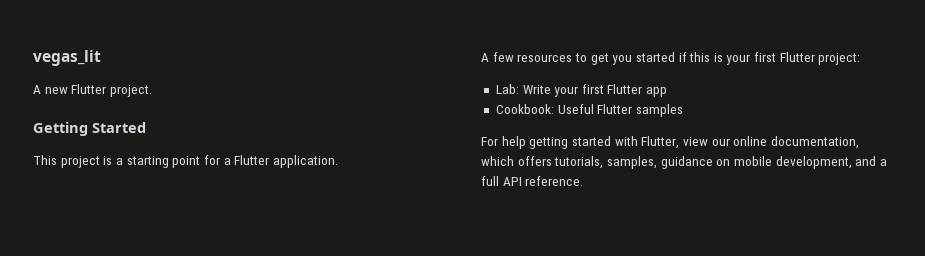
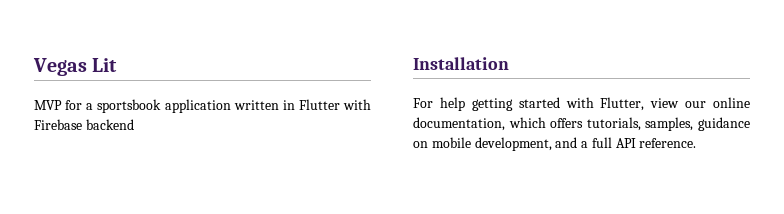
[33,50,101,66] [33,84,152,97] [33,122,146,136] [33,155,338,168] [481,52,861,65] [495,84,668,97] [495,104,683,117] vegas_lit // A new Flutter project. // Getting Started // This project is a starting point for a Flutter application. // A few resources to get you started if this is your first Flutter project: // Lab: Write your first Flutter app // Cookbook: Useful Flutter samples -> [33,58,118,76] [34,99,371,113] [34,119,134,130] [413,57,509,70] Vegas Lit // MVP for a sportsbook application written in Flutter with Firebase backend // Installation

